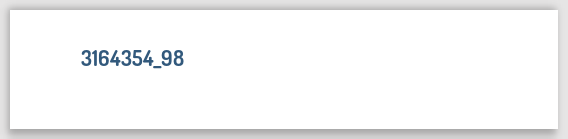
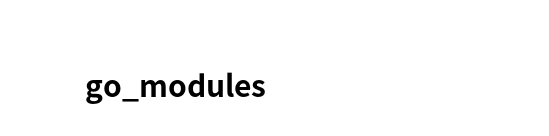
[81,50,184,69] 3164354_98 -> [85,72,266,104] go_modules

